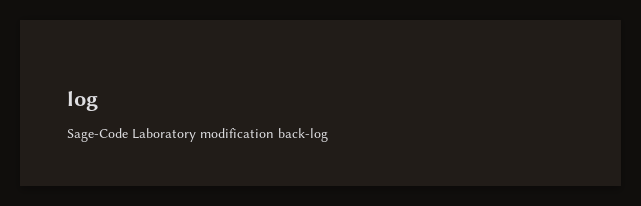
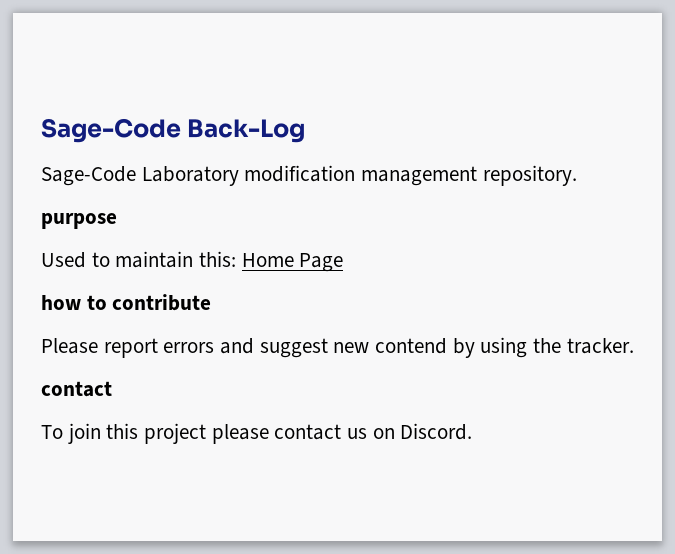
[67,91,98,111] log -> [41,118,306,143] Sage-Code Back-Log
[278,128,328,142] back-log -> [361,165,577,186] [41,213,117,229] [41,251,344,272] [41,294,212,311] [41,337,634,358] [41,381,112,397] [41,423,473,444] management repository. // purpose // Used to maintain this: Home Page // how to contribute // Please report errors and suggest new contend by using the tracker. // contact // To join this project please contact us on Discord.

